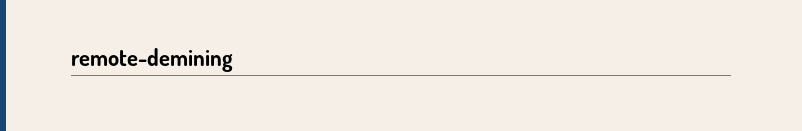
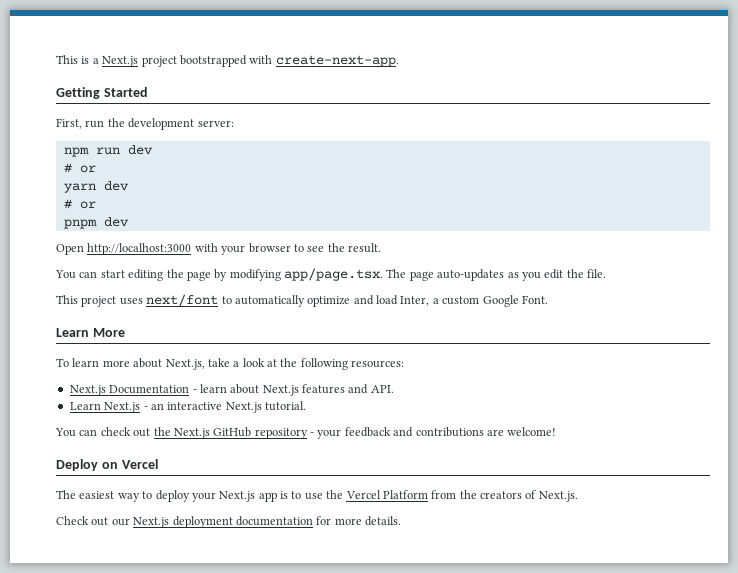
[71,48,233,72] remote-demining -> [56,55,399,67] [56,87,148,99] [56,118,234,130] [63,145,153,157] [63,163,96,173] [63,181,129,193] [63,199,96,209] [63,217,129,229] [56,243,381,255] [55,268,606,281] [56,294,548,307] [56,328,125,337] [56,358,405,370] [69,384,394,396] [69,401,306,413] [55,427,557,439] [56,459,158,471] [56,490,578,502] [56,516,401,528] This is a Next.js project bootstrapped with create-next-app. // Getting Started // First, run the development server: // npm run dev // # or // yarn dev // # or // pnpm dev // Open http://localhost:3000 with your browser to see the result. // You can start editing the page by modifying app/page.tsx. The page auto-updates as you edit the file. // This project uses next/font to automatically optimize and load Inter, a custom Google Font. // Learn More // To learn more about Next.js, take a look at the following resources: // Next.js Documentation - learn about Next.js features and API. // Learn Next.js - an interactive Next.js tutorial. // You can check out the Next.js GitHub repository - your feedback and contributions are welcome! // Deploy on Vercel // The easiest way to deploy your Next.js app is to use the Vercel Platform from the creators of Next.js. // Check out our Next.js deployment documentation for more details.

